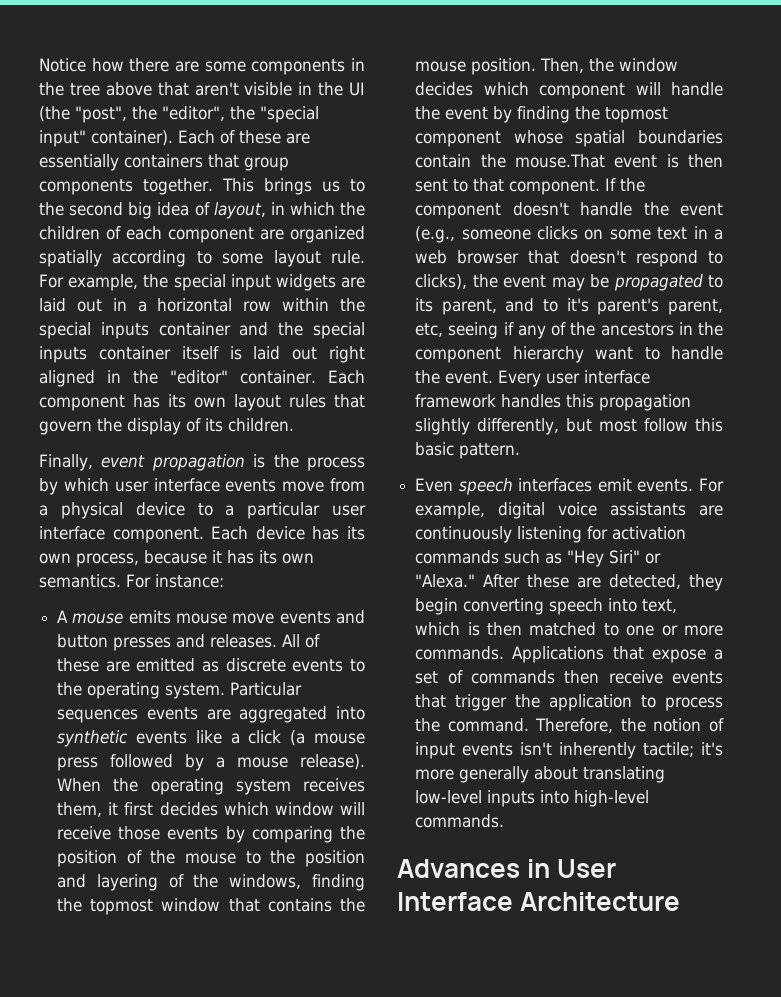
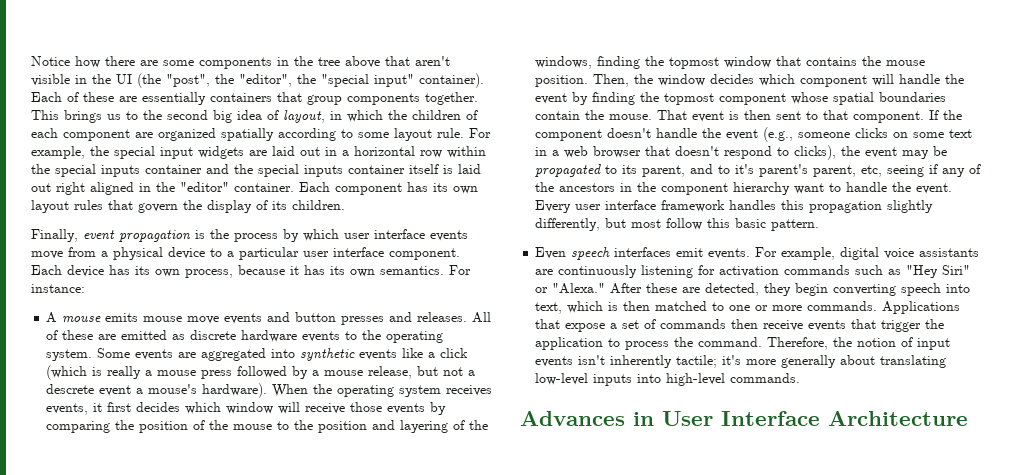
(286, 665) none -> [241,330,298,342] hardware
[230,682,303,696] [57,709,139,723] Particular sequences -> [97,348,131,358] Some
[290,730,306,746] (a -> [46,365,153,380] (which is really a
[300,754,365,770] release). -> [368,366,476,379] [46,383,268,398] release, but not a descrete event a mouse's hardware).
[57,802,103,817] them, -> [46,403,89,415] events,
[514,154,605,168] mouse.That -> [609,110,688,120] mouse. That

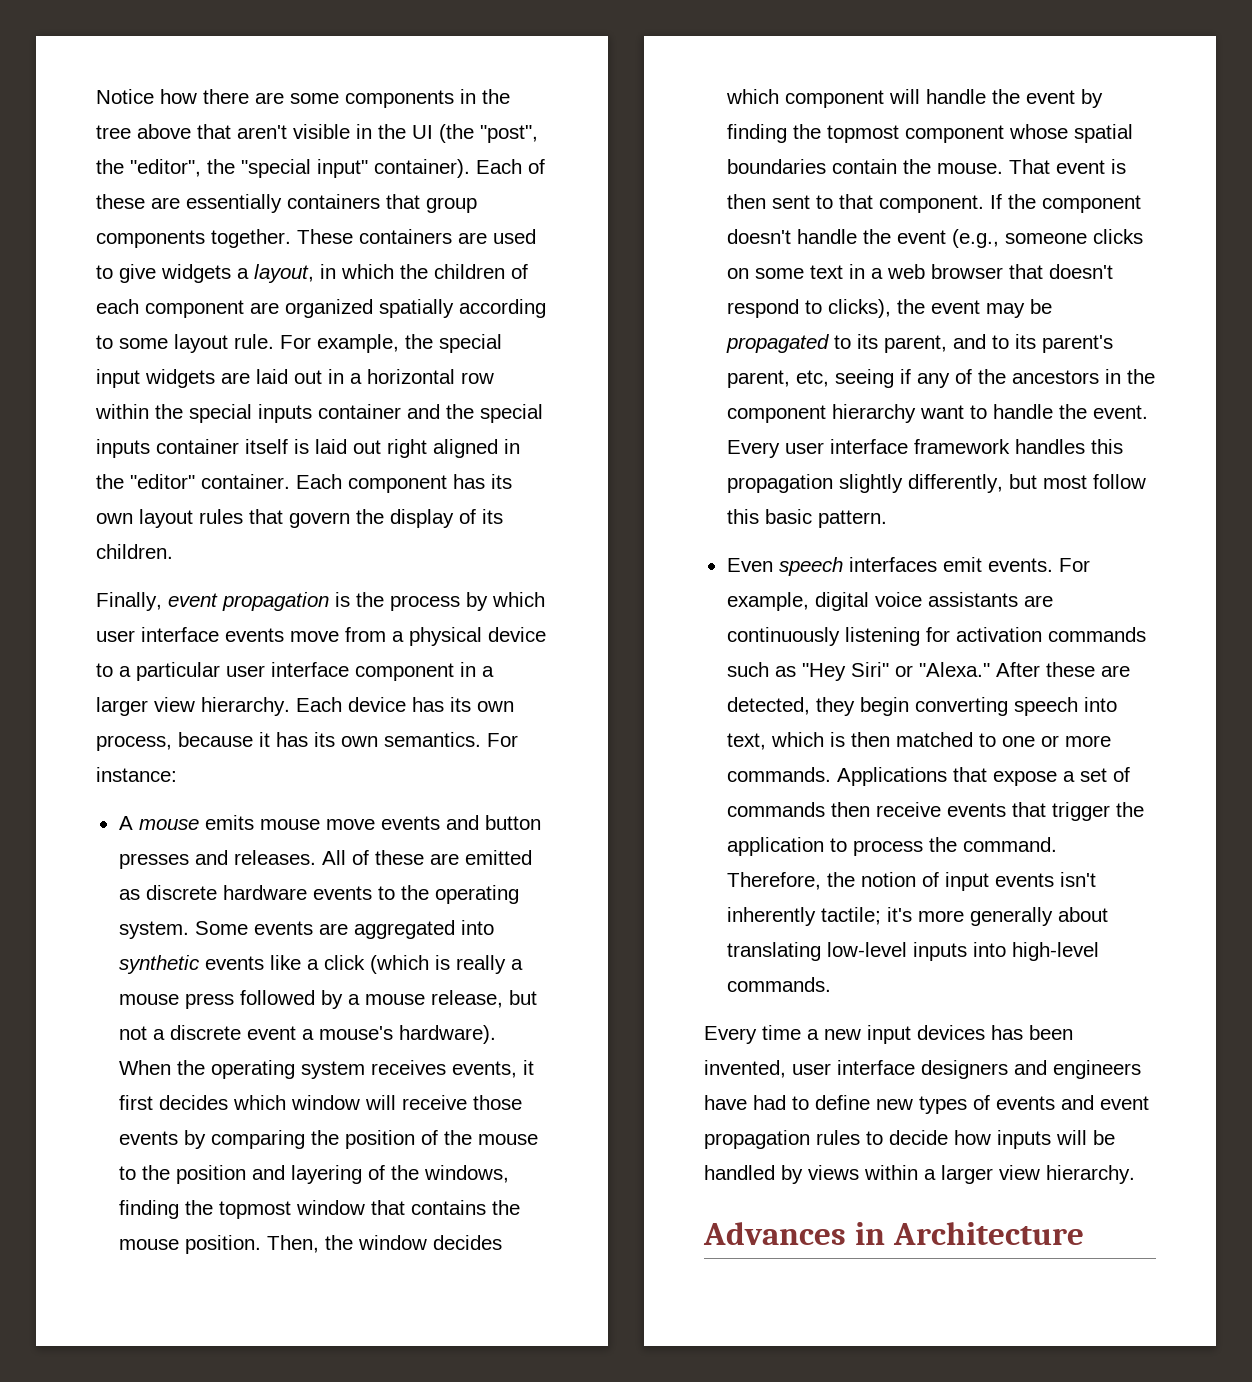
[31,110,279,123] This brings us to the second big idea of -> [297,229,536,244] [96,264,249,283] These containers are used to give widgets a
[389,248,460,260] component. -> [355,662,494,681] [96,697,290,716] component in a larger view hierarchy.
[46,384,95,394] descrete -> [169,1025,241,1040] discrete
[735,164,755,174] it's -> [1014,334,1036,349] its
(801, 378) none -> [704,1025,1073,1044] [704,1060,1141,1079] [704,1095,1149,1114] [704,1130,1115,1149] [704,1165,1135,1184] // Every time a new input devices has been invented, user interface designers and engineers have had to define new types of events and event propagation rules to decide how inputs will be handled by views within a larger view hierarchy.
[662,411,820,426] User Interface -> (885, 1233) none

